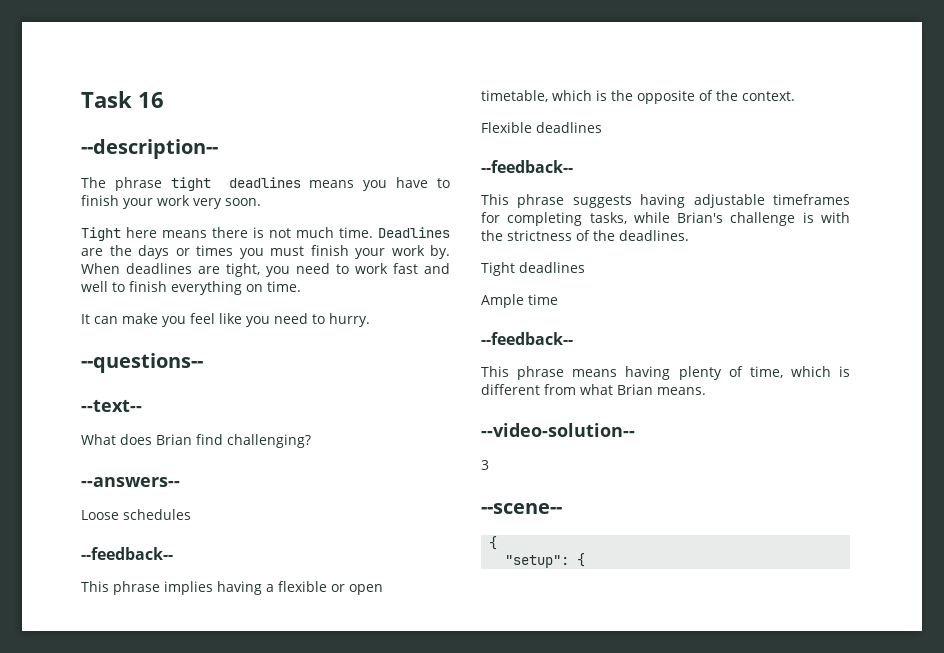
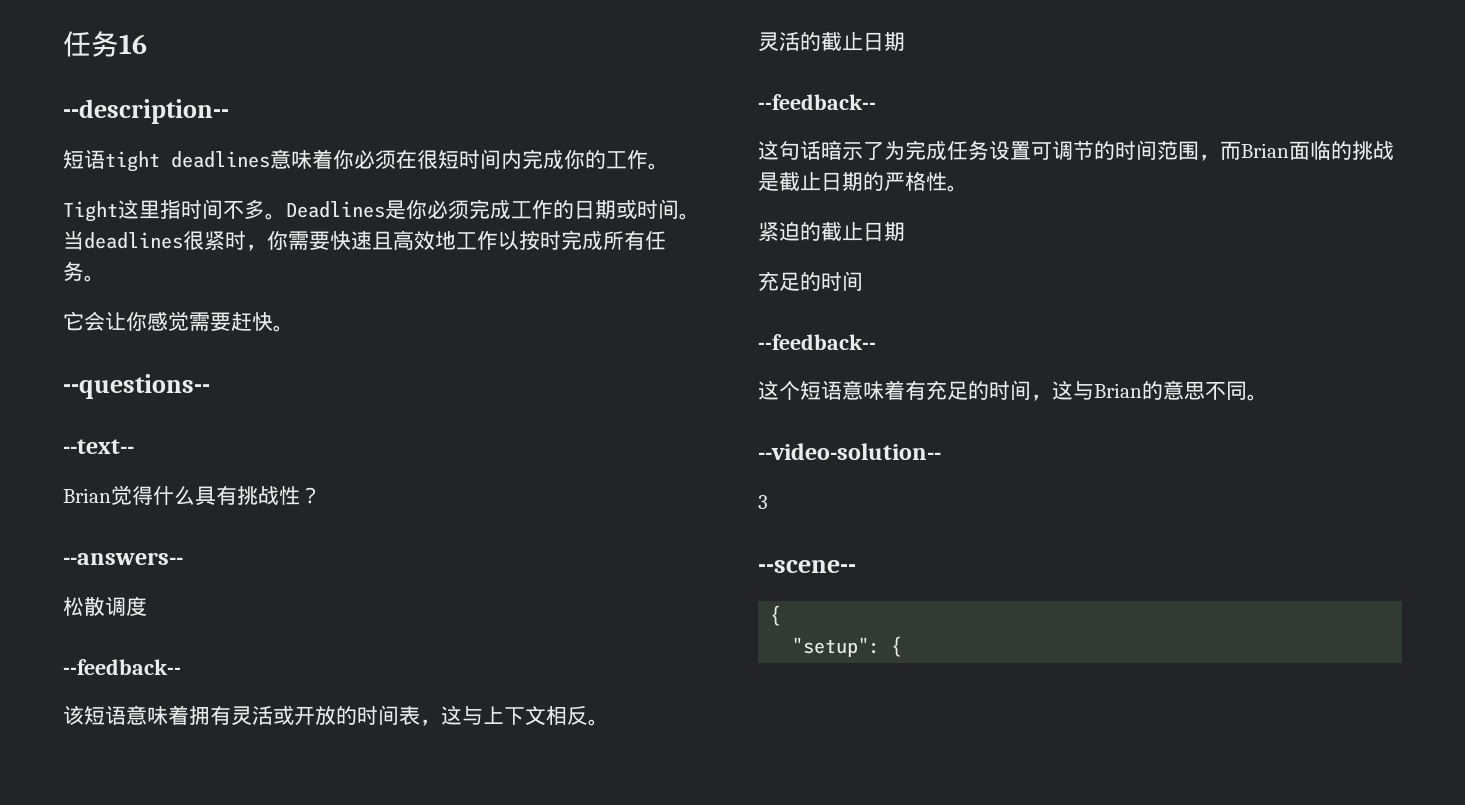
[81,91,132,108] Task -> [63,31,119,57] 任务
[81,177,450,191] [81,195,261,209] [81,227,450,241] [81,245,450,259] [81,263,450,277] [81,281,301,295] [81,313,370,327] [81,353,203,373] [81,399,142,412] [81,434,311,448] The phrase tight deadlines means you have to finish your work very soon. // Tight here means there is not much time. Deadlines are the days or times you must finish your work by. When deadlines are tight, you need to work fast and well to finish everything on time. // It can make you feel like you need to hurry. // --questions-- // --text-- // What does Brian find challenging? -> [63,149,669,172] [63,199,700,222] [63,230,666,251] [63,261,105,282] [63,311,294,332] [63,374,210,399] [63,439,134,454] [63,485,321,506] 短语tight deadlines意味着你必须在很短时间内完成你的工作。 // Tight这里指时间不多。Deadlines是你必须完成工作的日期或时间。当deadlines很紧时，你需要快速且高效地工作以按时完成所有任务。 // 它会让你感觉需要赶快。 // --questions-- // --text-- // Brian觉得什么具有挑战性？
[81,509,191,520] [81,547,173,560] [81,581,383,595] [481,90,795,104] [481,122,602,133] [481,160,573,173] [481,194,850,208] [481,212,850,226] [481,230,689,241] [481,262,585,276] [481,294,558,308] [481,332,573,345] [481,366,850,380] [481,384,706,395] Loose schedules // --feedback-- // This phrase implies having a flexible or open timetable, which is the opposite of the context. // Flexible deadlines // --feedback-- // This phrase suggests having adjustable timeframes for completing tasks, while Brian's challenge is with the strictness of the deadlines. // Tight deadlines // Ample time // --feedback-- // This phrase means having plenty of time, which is different from what Brian means. -> [63,596,147,616] [63,659,181,675] [63,705,609,726] [758,31,905,51] [758,94,876,110] [758,140,1394,161] [758,171,968,192] [758,221,905,242] [758,271,863,291] [758,334,876,350] [758,380,1268,401] 松散调度 // --feedback-- // 该短语意味着拥有灵活或开放的时间表，这与上下文相反。 // 灵活的截止日期 // --feedback-- // 这句话暗示了为完成任务设置可调节的时间范围，而Brian面临的挑战是截止日期的严格性。 // 紧迫的截止日期 // 充足的时间 // --feedback-- // 这个短语意味着有充足的时间，这与Brian的意思不同。

